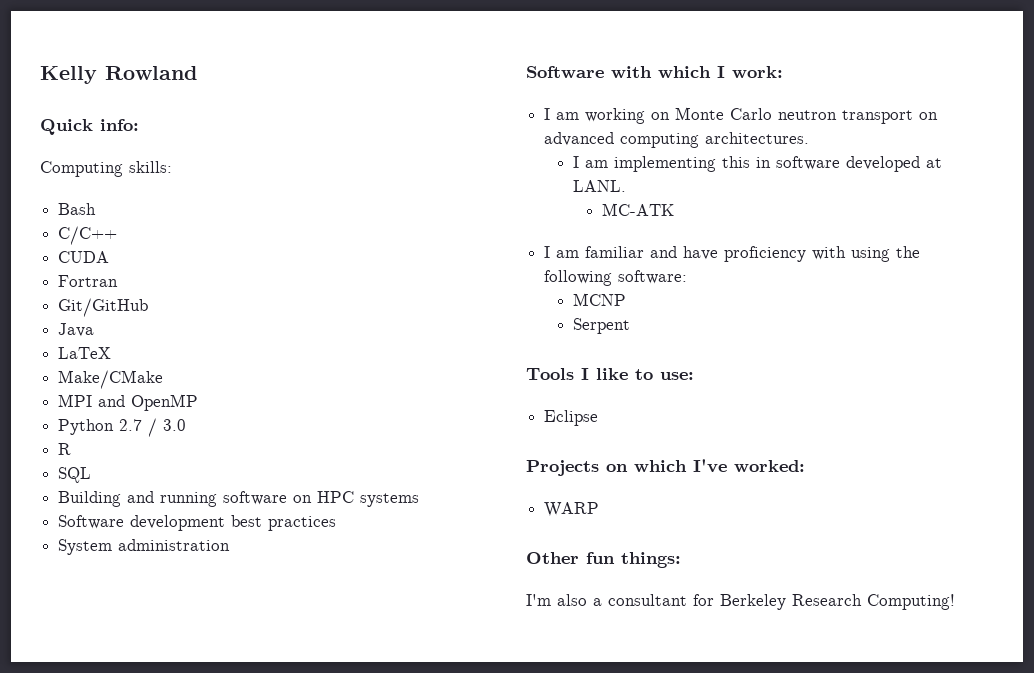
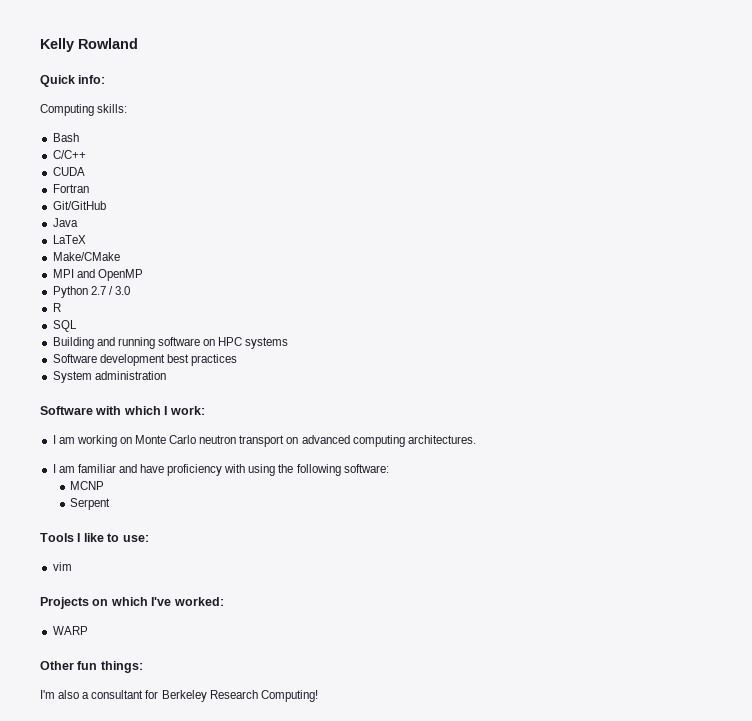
[572,156,942,172] [572,180,626,192] [601,203,674,216] // I am implementing this in software developed at LANL. // MC-ATK -> (476, 439) none
[544,410,599,426] Eclipse -> [52,562,72,571] vim

